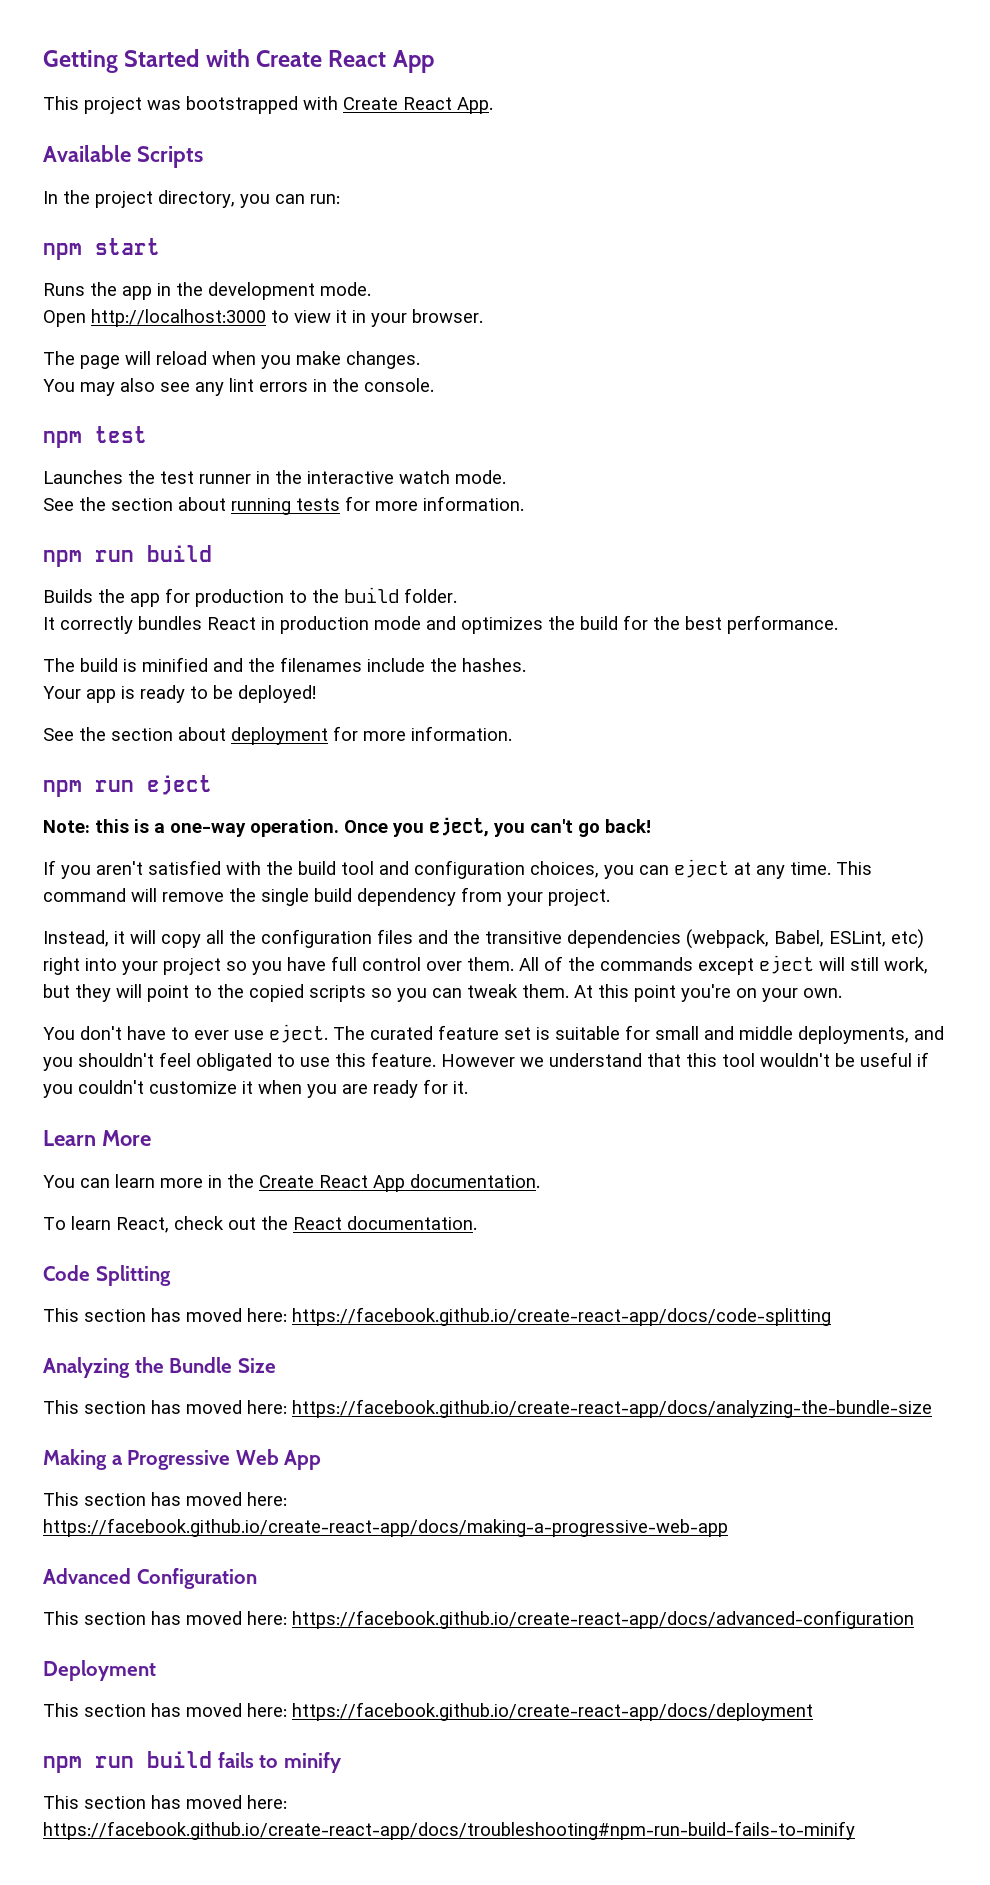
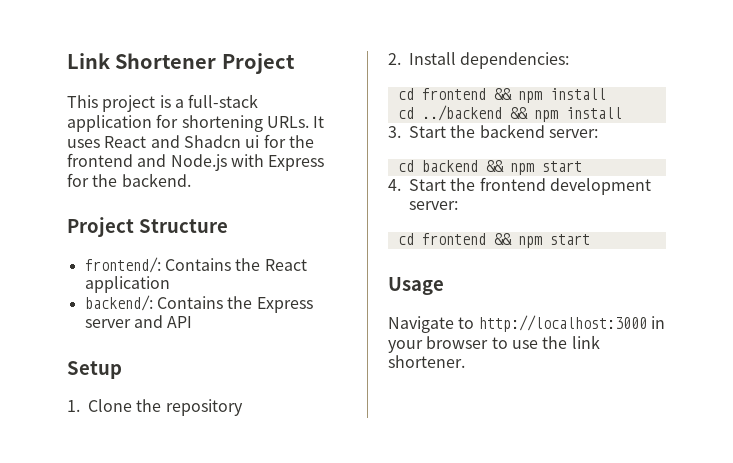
[43,49,434,73] [43,96,493,114] [43,145,203,168] [43,190,340,208] [43,238,160,260] [43,282,371,300] [43,309,483,327] [43,351,420,369] [43,378,434,396] [43,426,147,448] [43,470,506,484] [43,496,524,515] [43,545,212,567] [43,587,457,607] [43,615,838,634] [43,657,526,672] [43,685,316,703] [43,726,512,745] [43,775,212,797] [43,817,651,837] [43,859,872,879] [43,887,610,906] [43,929,924,949] [43,955,928,975] [43,984,842,1002] [43,1024,944,1044] [43,1052,929,1071] [43,1079,468,1098] [43,1130,151,1146] [43,1174,540,1192] [43,1216,477,1233] [43,1265,171,1286] [43,1307,831,1326] [43,1357,276,1378] [43,1399,932,1418] [43,1449,322,1470] [43,1492,287,1506] [43,1518,728,1537] [43,1568,257,1589] [43,1610,914,1629] [43,1660,156,1681] [43,1702,813,1721] [43,1751,341,1773] [43,1795,287,1809] [43,1821,855,1840] Getting Started with Create React App // This project was bootstrapped with Create React App. // Available Scripts // In the project directory, you can run: // npm start // Runs the app in the development mode. // Open http://localhost:3000 to view it in your browser. // The page will reload when you make changes. // You may also see any lint errors in the console. // npm test // Launches the test runner in the interactive watch mode. // See the section about running tests for more information. // npm run build // Builds the app for production to the build folder. // It correctly bundles React in production mode and optimizes the build for the best performance. // The build is minified and the filenames include the hashes. // Your app is ready to be deployed! // See the section about deployment for more information. // npm run eject // Note: this is a one-way operation. Once you eject, you can't go back! // If you aren't satisfied with the build tool and configuration choices, you can eject at any time. This command will remove the single build dependency from your project. // Instead, it will copy all the configuration files and the transitive dependencies (webpack, Babel, ESLint, etc) right into your project so you have full control over them. All of the commands except eject will still work, but they will point to the copied scripts so you can tweak them. At this point you're on your own. // You don't have to ever use eject. The curated feature set is suitable for small and middle deployments, and you shouldn't feel obligated to use this feature. However we understand that this tool wouldn't be useful if you couldn't customize it when you are ready for it. // Learn More // You can learn more in the Create React App documentation. // To learn React, check out the React documentation. // Code Splitting // This section has moved here: https://facebook.github.io/create-react-app/docs/code-splitting // Analyzing the Bundle Size // This section has moved here: https://facebook.github.io/create-react-app/docs/analyzing-the-bundle-size // Making a Progressive Web App // This section has moved here: https://facebook.github.io/create-react-app/docs/making-a-progressive-web-app // Advanced Configuration // This section has moved here: https://facebook.github.io/create-react-app/docs/advanced-configuration // Deployment // This section has moved here: https://facebook.github.io/create-react-app/docs/deployment // npm run build fails to minify // This section has moved here: https://facebook.github.io/create-react-app/docs/troubleshooting#npm-run-build-fails-to-minify -> [67,53,295,74] [67,94,259,112] [67,114,325,132] [67,134,314,148] [67,153,325,171] [67,173,191,187] [67,217,228,237] [84,257,307,273] [84,276,170,293] [84,295,313,313] [84,315,193,328] [67,361,122,379] [67,399,243,416] [388,52,570,69] [397,88,606,103] [397,105,622,122] [388,124,598,138] [397,160,582,175] [388,177,651,195] [409,201,458,210] [397,233,590,248] [388,277,444,295] [388,315,665,333] [388,335,600,353] [388,355,465,368] Link Shortener Project // This project is a full-stack application for shortening URLs. It uses React and Shadcn ui for the frontend and Node.js with Express for the backend. // Project Structure // frontend/: Contains the React application // backend/: Contains the Express server and API // Setup // 1. Clone the repository // 2. Install dependencies: // cd frontend && npm install // cd ../backend && npm install // 3. Start the backend server: // cd backend && npm start // 4. Start the frontend development server: // cd frontend && npm start // Usage // Navigate to http://localhost:3000 in your browser to use the link shortener.

